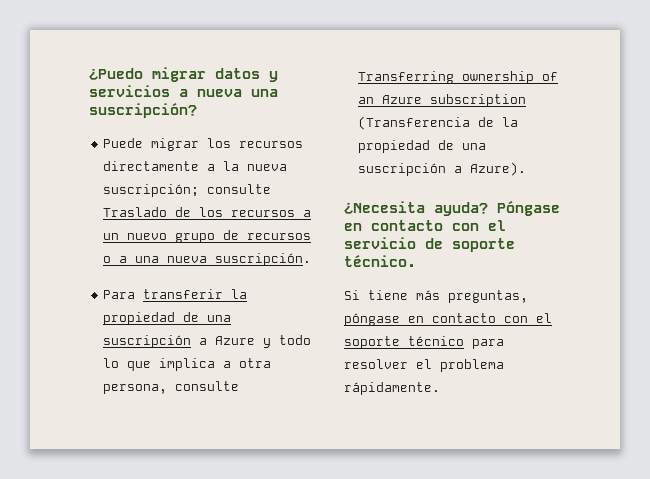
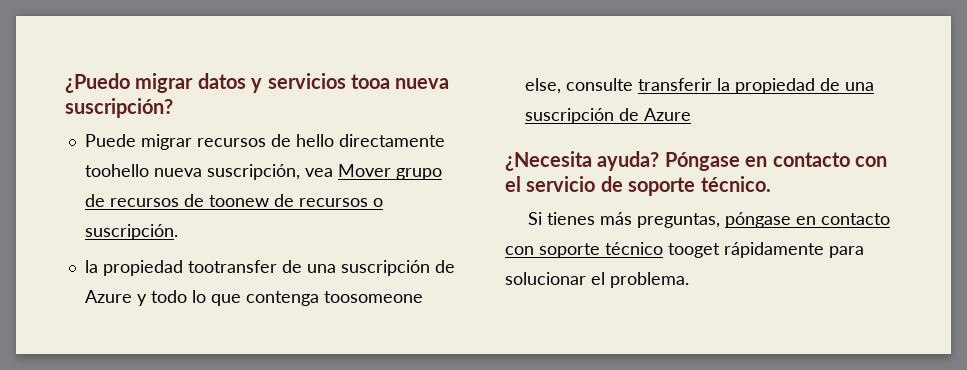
[179,89,278,97] a nueva una -> [351,74,450,89] tooa nueva
[207,138,304,148] [103,161,288,171] [103,184,272,197] [103,207,312,217] [103,230,312,243] [103,253,312,266] [103,290,136,299] los recursos directamente a la nueva suscripción; consulte Traslado de los recursos a un nuevo grupo de recursos o a una nueva suscripción. // Para -> [196,134,445,147] [84,164,442,180] [84,194,383,207] [84,224,178,240] [84,260,455,276] [84,290,423,306] [524,78,633,94] recursos de hello directamente toohello nueva suscripción, vea Mover grupo de recursos de toonew de recursos o suscripción. // la propiedad tootransfer de una suscripción de Azure y todo lo que contenga toosomeone else, consulte
[199,335,312,348] [103,358,272,371] [103,381,240,394] [358,71,559,84] [358,94,527,107] [358,116,519,130] [358,140,487,153] [358,162,527,176] a Azure y todo lo que implica a otra persona, consulte Transferring ownership of an Azure subscription (Transferencia de la propiedad de una suscripción a Azure). -> [618,108,691,121] de Azure
[368,290,408,300] tiene -> [547,212,596,225] tienes
[536,313,552,323] el -> (534, 250) none
[472,339,504,349] [344,359,504,372] [344,382,440,395] para resolver el problema rápidamente. -> [668,242,864,258] [505,272,689,288] tooget rápidamente para solucionar el problema.

